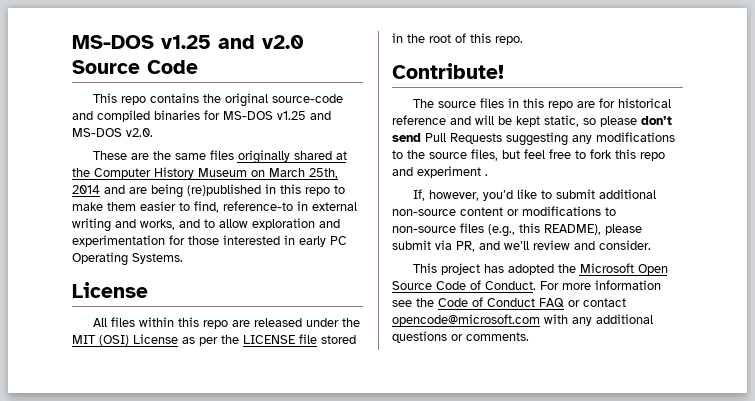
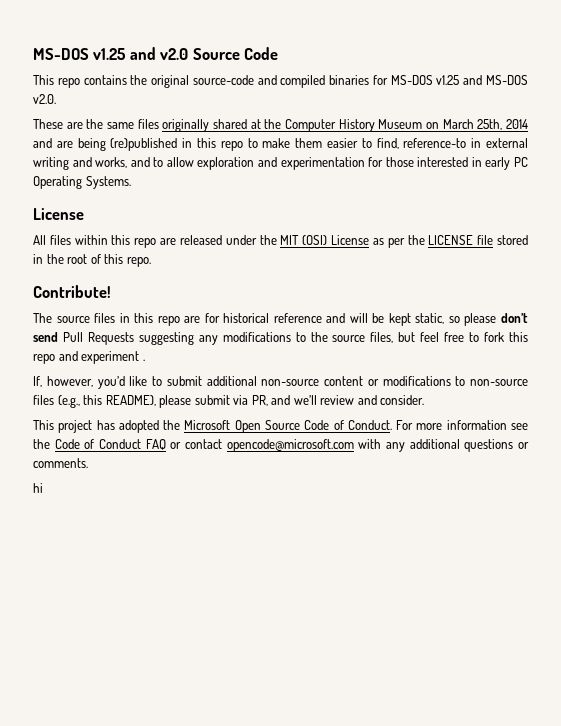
(529, 336) none -> [33,483,43,493] // hi

